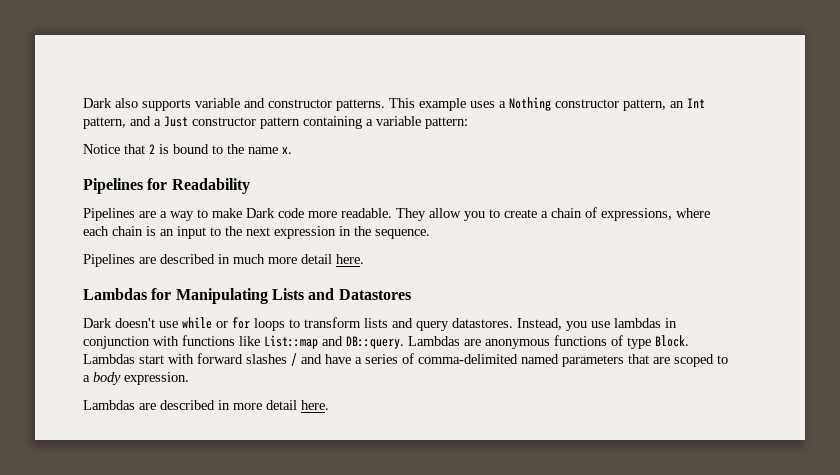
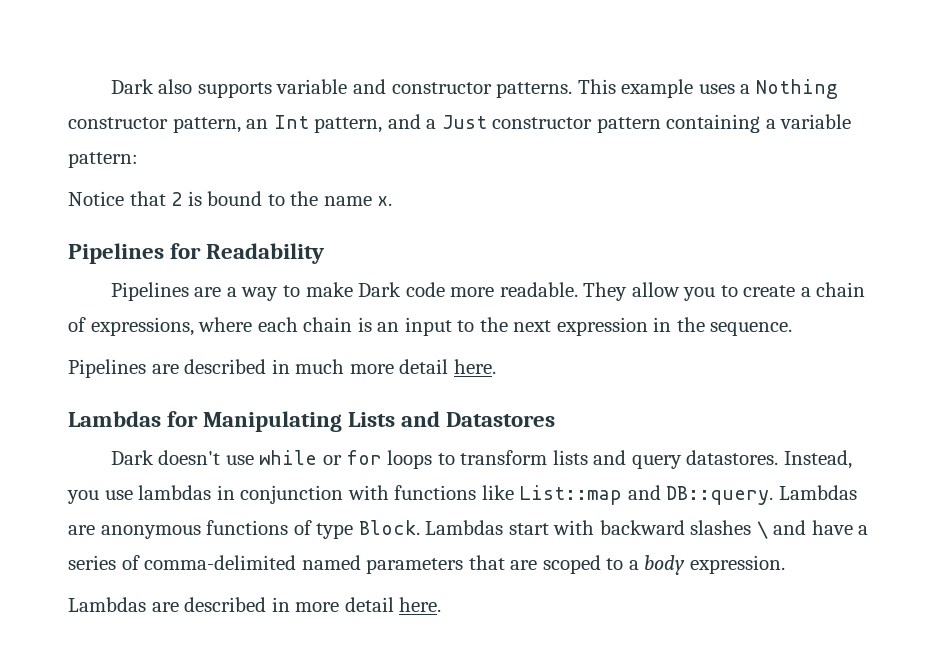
[197,353,297,366] forward slashes / -> [599,520,768,539] backward slashes \

